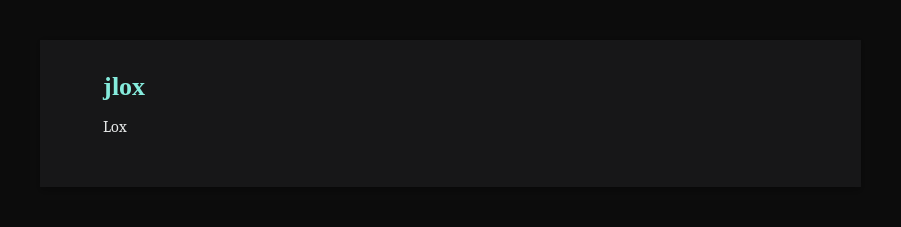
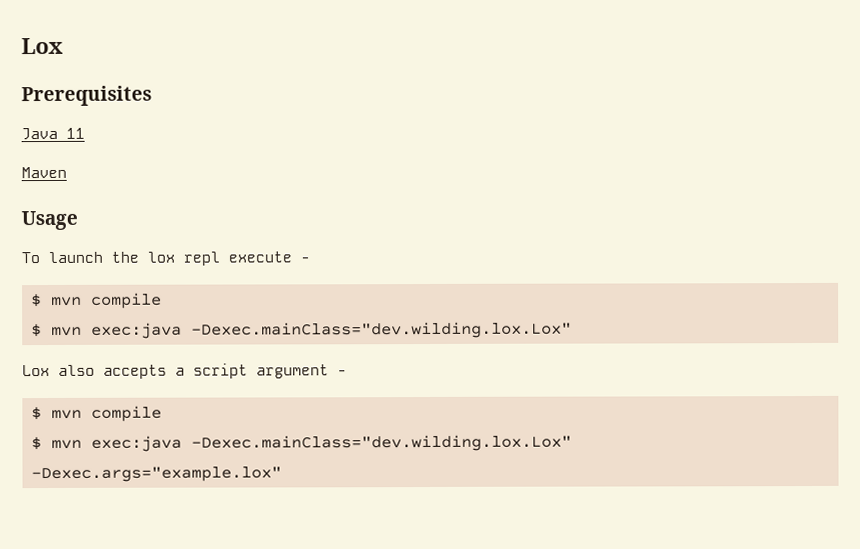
[102,77,145,100] [103,121,127,132] jlox // Lox -> [21,37,64,55] [21,85,152,107] [21,127,85,141] [21,166,67,179] [21,210,78,231] [21,251,310,266] [30,292,162,309] [30,321,572,339] [22,363,347,379] [30,405,162,422] [30,434,572,452] [30,466,282,483] Lox // Prerequisites // Java 11 // Maven // Usage // To launch the lox repl execute - // $ mvn compile // $ mvn exec:java -Dexec.mainClass="dev.wilding.lox.Lox" // Lox also accepts a script argument - // $ mvn compile // $ mvn exec:java -Dexec.mainClass="dev.wilding.lox.Lox" -Dexec.args="example.lox"

